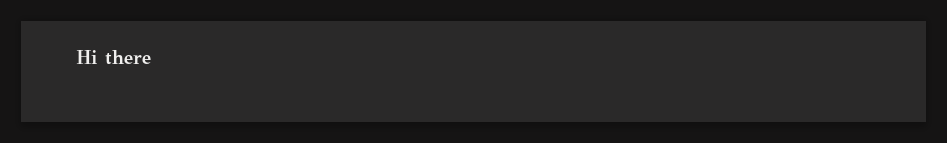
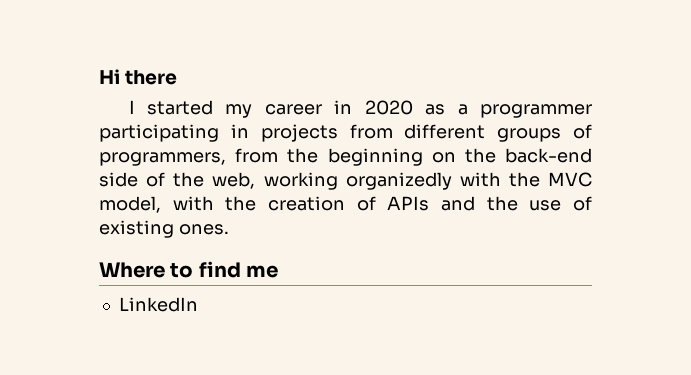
(151, 57) none -> [128,100,592,118] [99,124,592,142] [99,148,593,166] [99,172,592,190] [99,196,593,213] [99,220,229,238] [99,261,279,278] [118,297,198,312] // I started my career in 2020 as a programmer participating in projects from different groups of programmers, from the beginning on the back-end side of the web, working organizedly with the MVC model, with the creation of APIs and the use of existing ones. // Where to find me // LinkedIn

